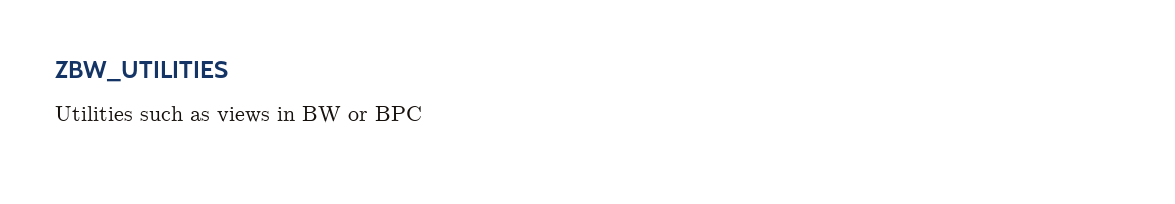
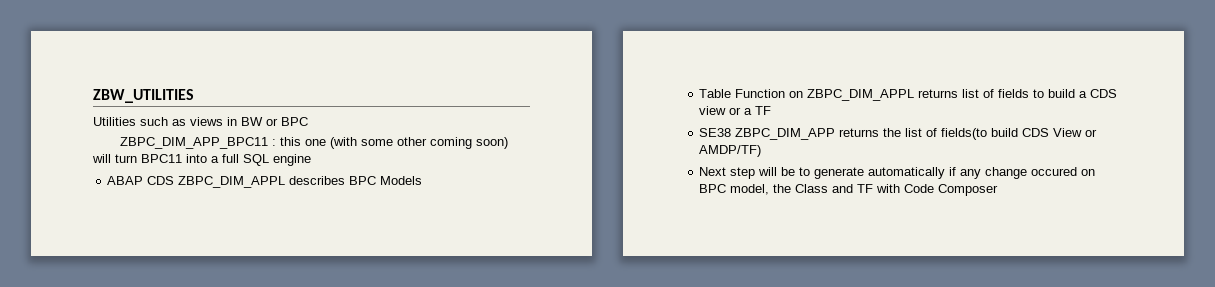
(422, 113) none -> [120,137,509,149] [92,154,311,166] [107,176,423,188] [699,89,1118,101] [699,106,772,115] [699,128,1098,140] [699,145,762,157] [699,167,1096,179] [699,184,999,196] // ZBPC_DIM_APP_BPC11 : this one (with some other coming soon) will turn BPC11 into a full SQL engine // ABAP CDS ZBPC_DIM_APPL describes BPC Models // Table Function on ZBPC_DIM_APPL returns list of fields to build a CDS view or a TF // SE38 ZBPC_DIM_APP returns the list of fields(to build CDS View or AMDP/TF) // Next step will be to generate automatically if any change occured on BPC model, the Class and TF with Code Composer

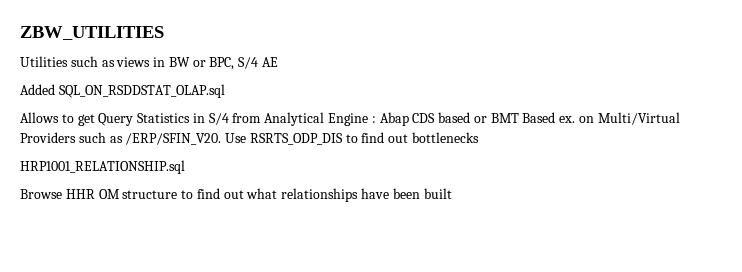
[281,117,308,126] [120,137,509,149] [92,154,311,166] [107,176,423,188] [699,89,1118,101] [699,106,772,115] [699,128,1098,140] [699,145,762,157] [699,167,1096,179] [699,184,999,196] BPC // ZBPC_DIM_APP_BPC11 : this one (with some other coming soon) will turn BPC11 into a full SQL engine // ABAP CDS ZBPC_DIM_APPL describes BPC Models // Table Function on ZBPC_DIM_APPL returns list of fields to build a CDS view or a TF // SE38 ZBPC_DIM_APP returns the list of fields(to build CDS View or AMDP/TF) // Next step will be to generate automatically if any change occured on BPC model, the Class and TF with Code Composer -> [209,57,279,70] [20,84,225,98] [20,112,680,126] [20,132,480,145] [20,160,185,174] [20,188,452,202] BPC, S/4 AE // Added SQL_ON_RSDDSTAT_OLAP.sql // Allows to get Query Statistics in S/4 from Analytical Engine : Abap CDS based or BMT Based ex. on Multi/Virtual Providers such as /ERP/SFIN_V20. Use RSRTS_ODP_DIS to find out bottlenecks // HRP1001_RELATIONSHIP.sql // Browse HHR OM structure to find out what relationships have been built

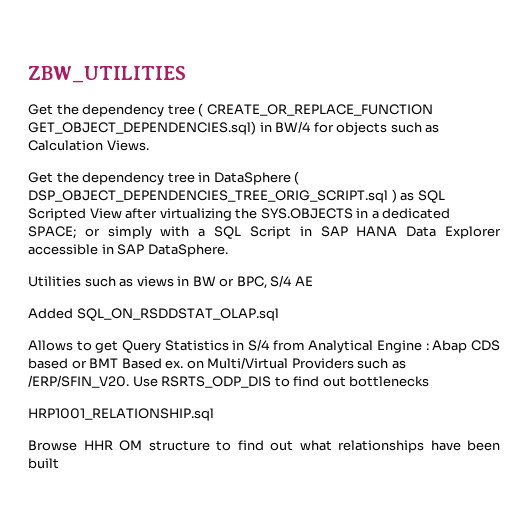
(164, 33) none -> [28,103,433,117] [28,121,440,135] [28,140,149,151] [28,171,300,185] [28,189,445,203] [28,208,451,221] [28,226,501,239] [28,244,228,257] // Get the dependency tree ( CREATE_OR_REPLACE_FUNCTION GET_OBJECT_DEPENDENCIES.sql) in BW/4 for objects such as Calculation Views. // Get the dependency tree in DataSphere ( DSP_OBJECT_DEPENDENCIES_TREE_ORIG_SCRIPT.sql ) as SQL Scripted View after virtualizing the SYS.OBJECTS in a dedicated SPACE; or simply with a SQL Script in SAP HANA Data Explorer accessible in SAP DataSphere.

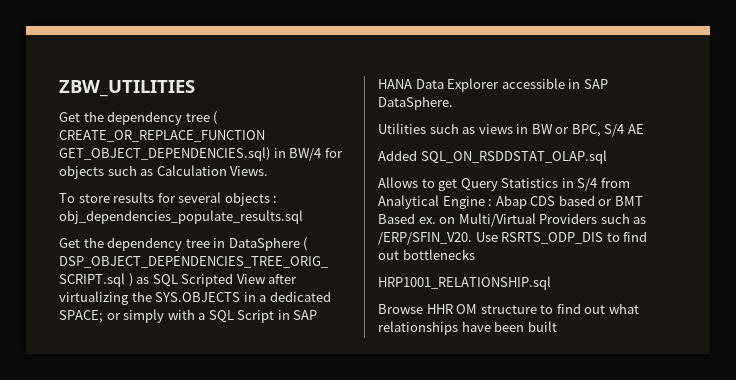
(149, 145) none -> [59,192,278,206] [59,210,303,224] // To store results for several objects : obj_dependencies_populate_results.sql

